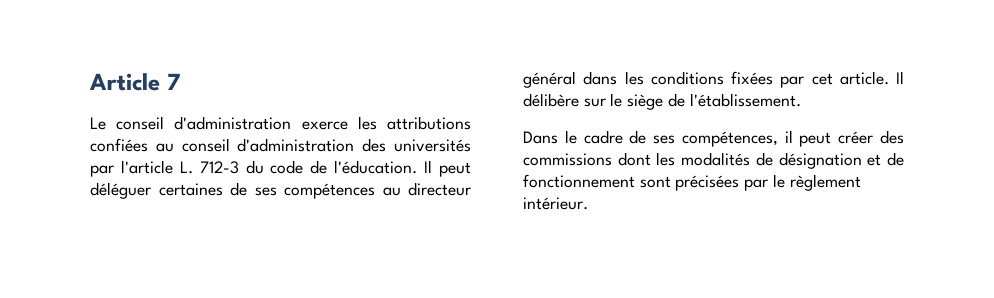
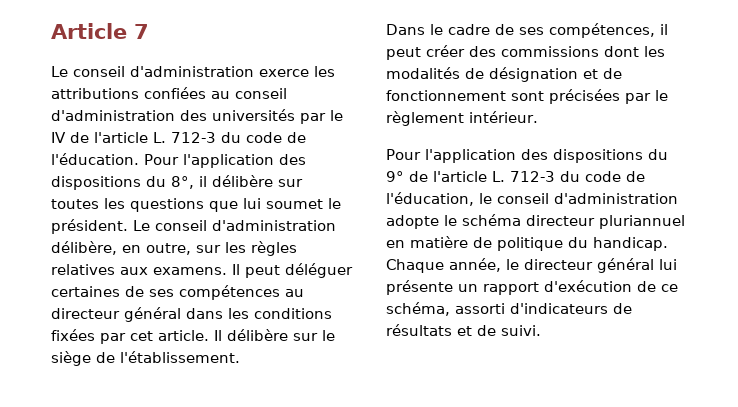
(114, 171) none -> [330,110,343,121] [51,132,89,143] le IV de
(418, 167) none -> [144,154,306,168] [51,175,303,190] [51,198,341,212] [51,219,336,234] [51,241,297,256] [51,264,227,275] Pour l'application des dispositions du 8°, il délibère sur toutes les questions que lui soumet le président. Le conseil d'administration délibère, en outre, sur les règles relatives aux examens.
(588, 203) none -> [386,149,668,163] [386,171,645,182] [386,192,678,206] [386,214,685,229] [386,236,668,251] [386,258,677,273] [386,280,678,295] [386,302,632,316] [386,324,541,336] // Pour l'application des dispositions du 9° de l'article L. 712-3 du code de l'éducation, le conseil d'administration adopte le schéma directeur pluriannuel en matière de politique du handicap. Chaque année, le directeur général lui présente un rapport d'exécution de ce schéma, assorti d'indicateurs de résultats et de suivi.

